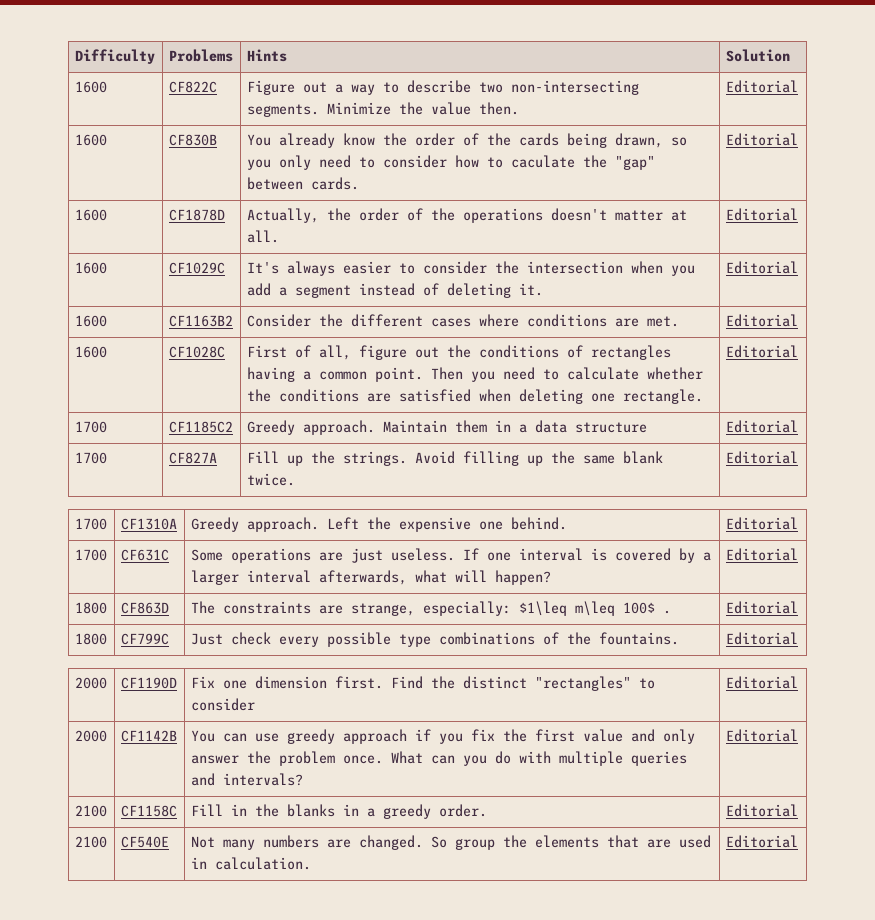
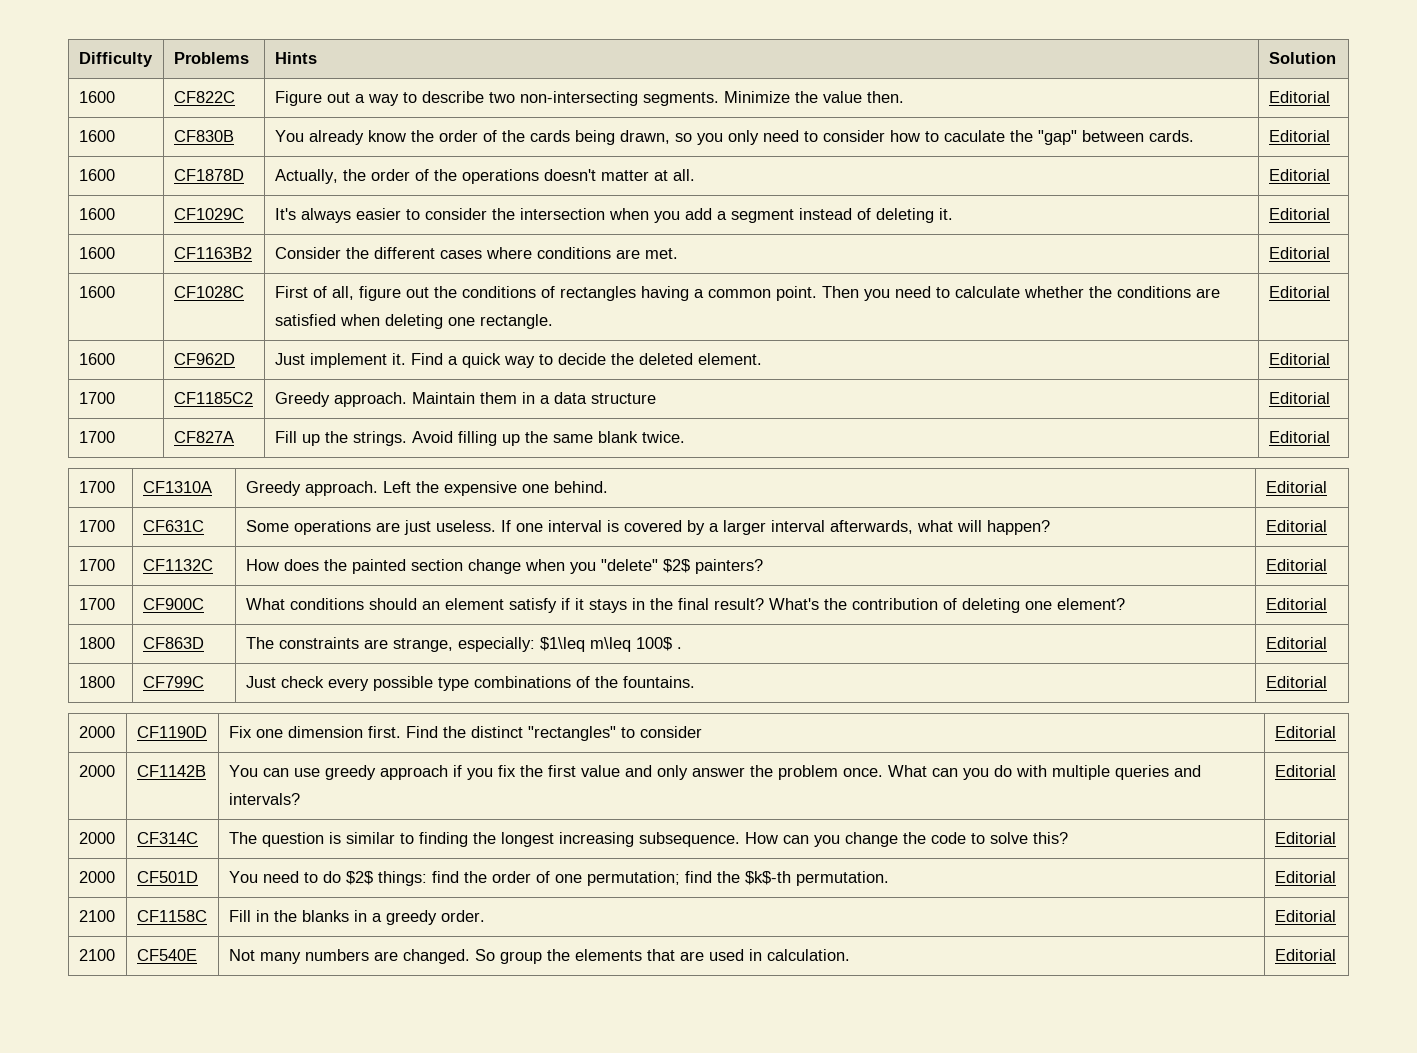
(798, 351) none -> [78,353,115,365] [173,353,235,365] [274,353,762,368] [1268,353,1330,365] // 1600 | CF962D | Just implement it. Find a quick way to decide the deleted element. | Editorial
(798, 554) none -> [78,559,115,571] [142,559,213,571] [245,559,763,574] [1265,559,1327,571] [78,598,115,610] [142,598,204,610] [245,598,1125,613] [1265,598,1327,610] // 1700 | CF1132C | How does the painted section change when you "delete" $2$ painters? | Editorial // 1700 | CF900C | What conditions should an element satisfy if it stays in the final result? What's the contribution of deleting one element? | Editorial
(798, 735) none -> [78,832,115,844] [136,832,198,844] [228,832,1068,847] [1274,832,1336,844] [78,871,115,883] [136,871,198,883] [228,871,889,886] [1274,871,1336,883] // 2000 | CF314C | The question is similar to finding the longest increasing subsequence. How can you change the code to solve this? | Editorial // 2000 | CF501D | You need to do $2$ things: find the order of one permutation; find the $k$-th permutation. | Editorial

